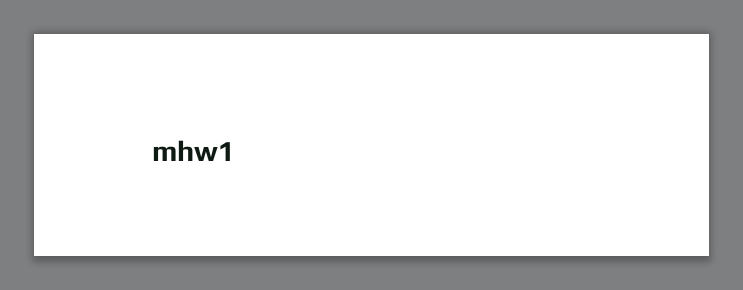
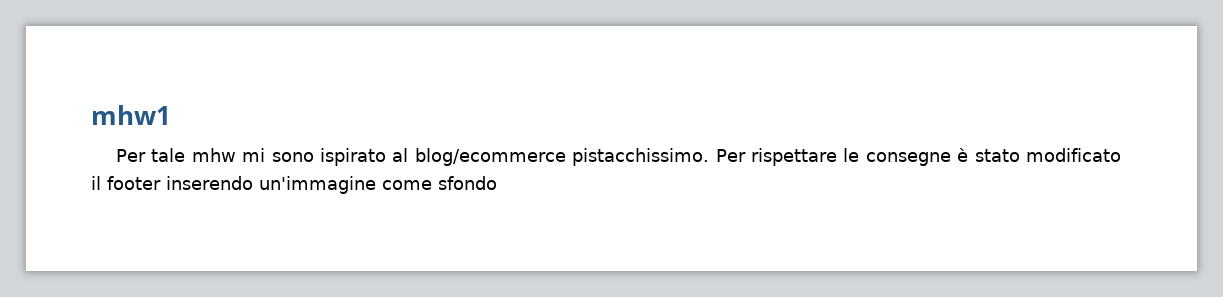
(235, 150) none -> [115,148,1121,166] [91,176,497,194] // Per tale mhw mi sono ispirato al blog/ecommerce pistacchissimo. Per rispettare le consegne è stato modificato il footer inserendo un'immagine come sfondo

